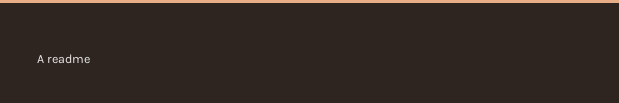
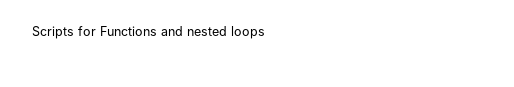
[37,54,91,64] A readme -> [32,26,265,39] Scripts for Functions and nested loops

